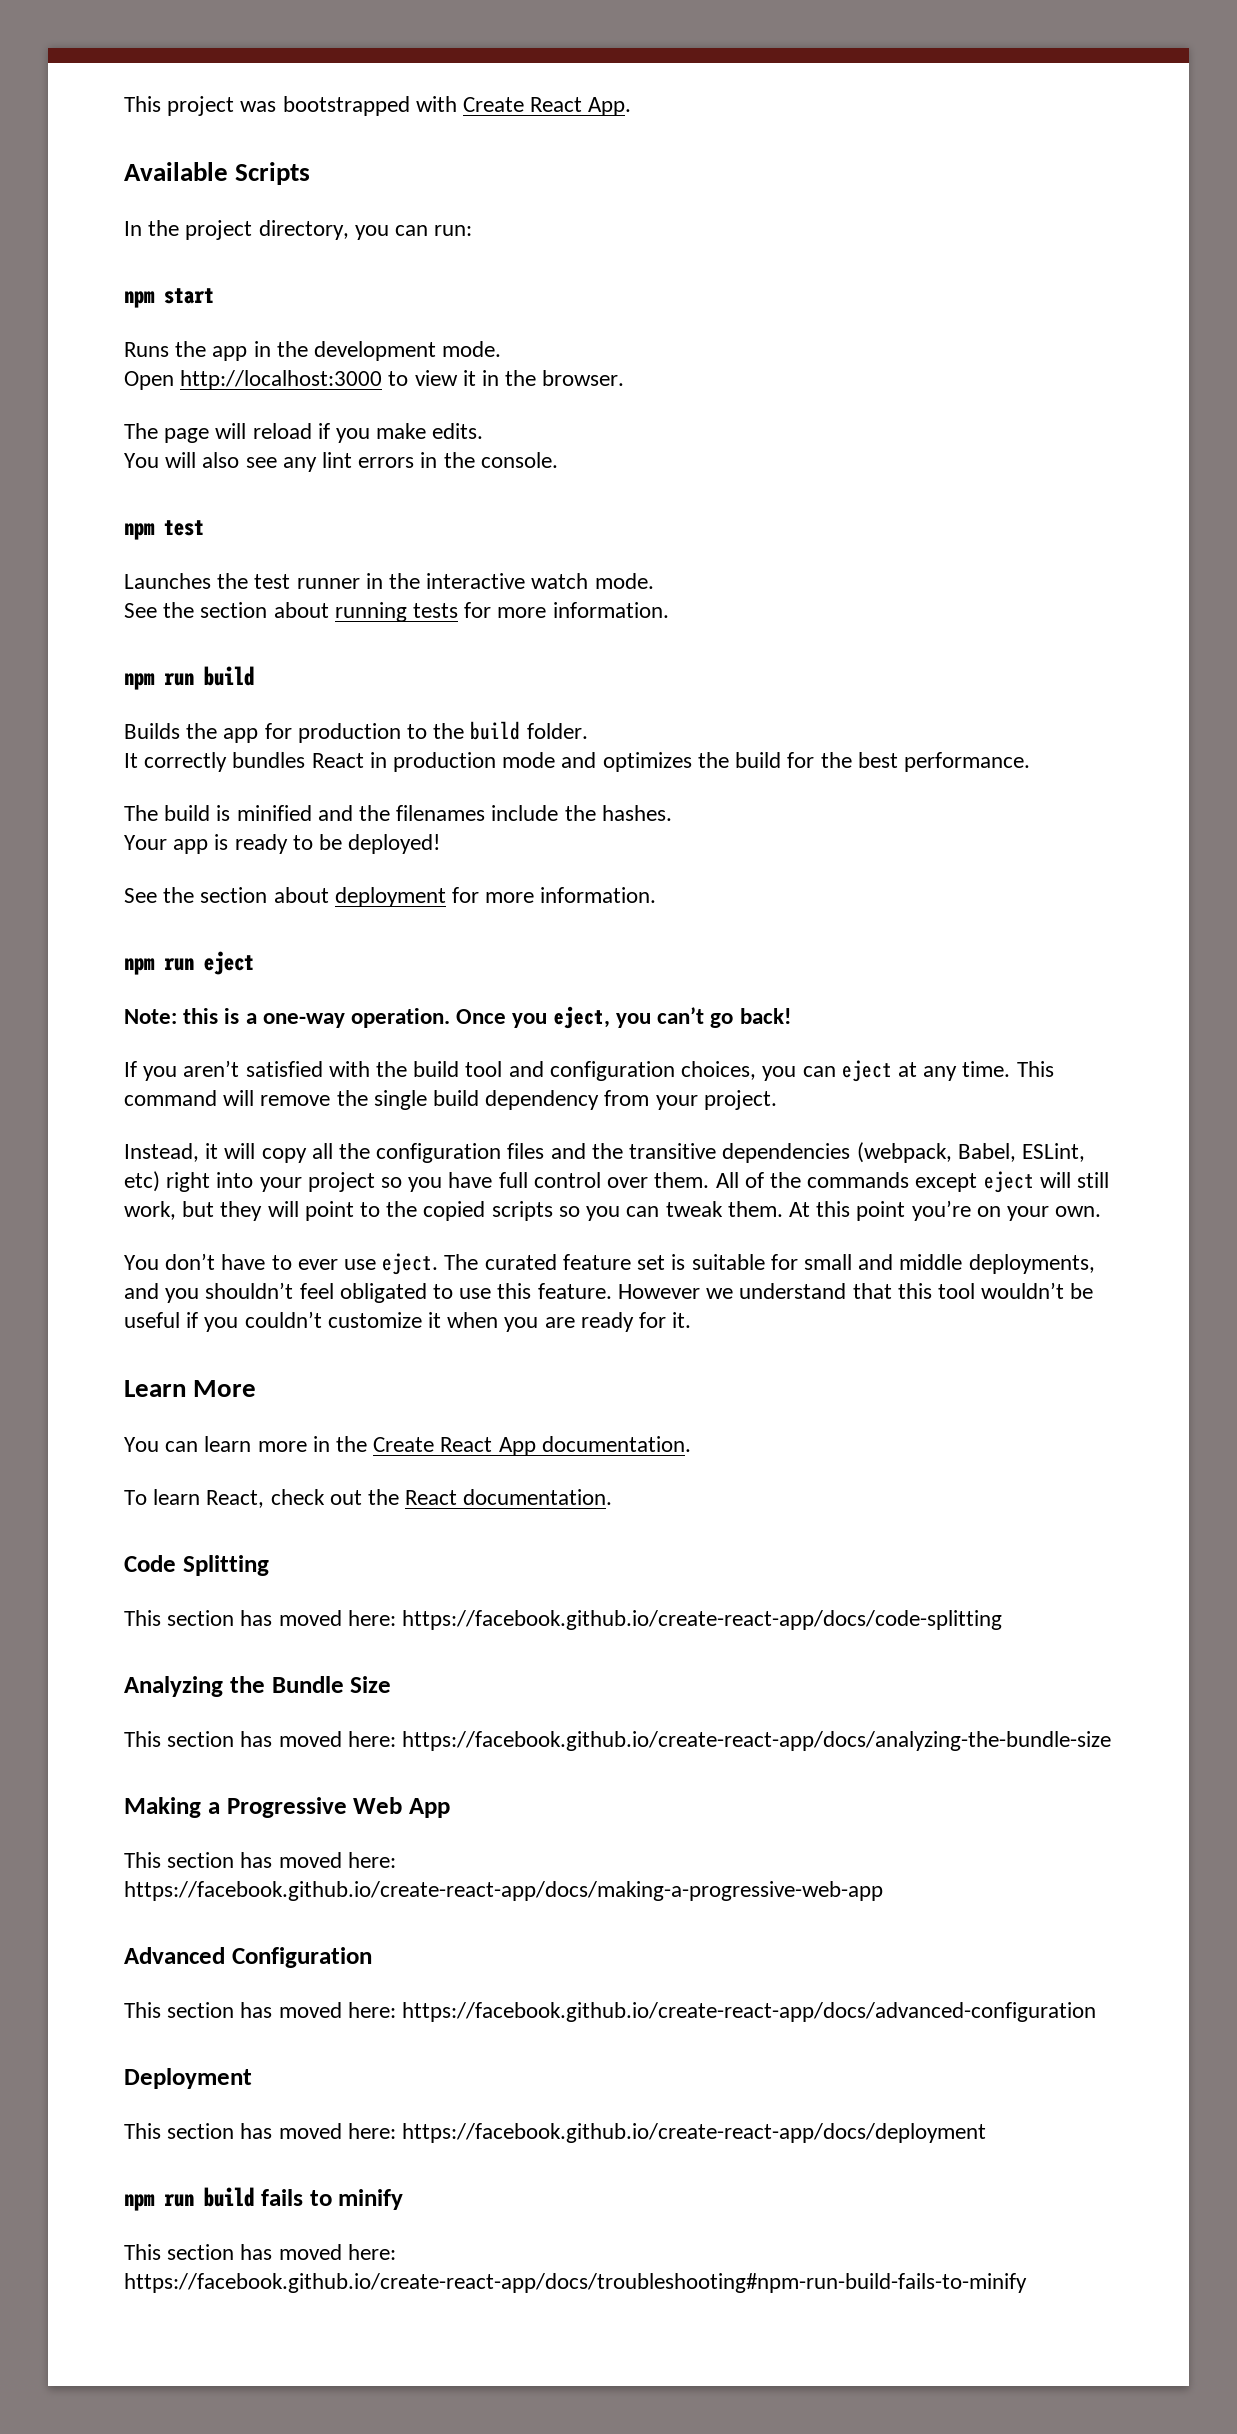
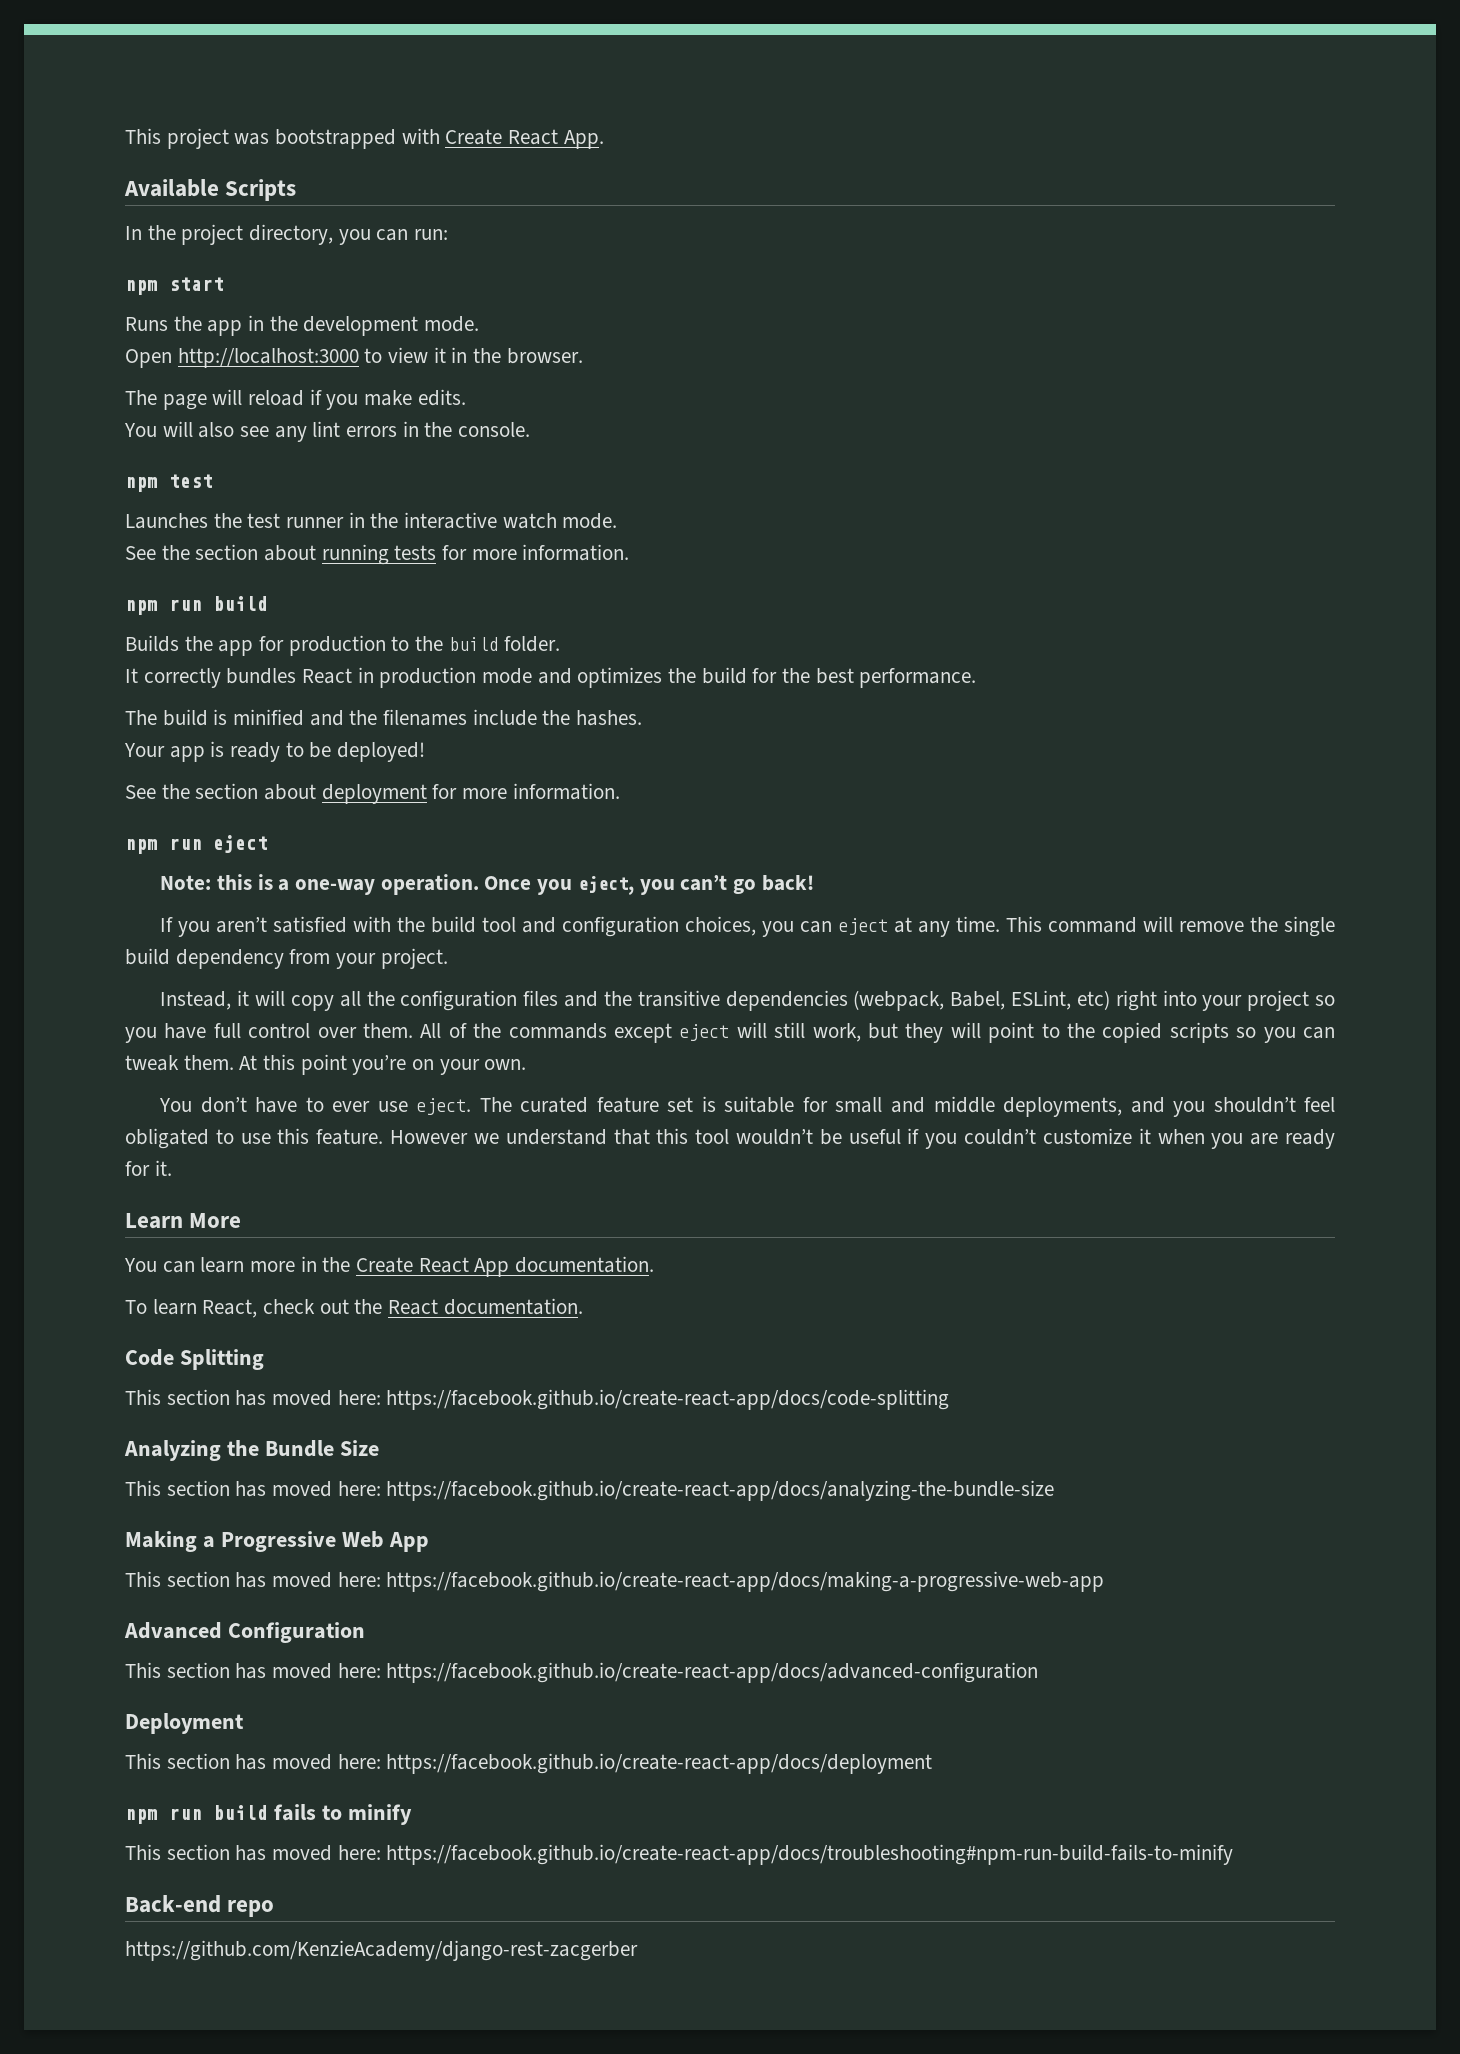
(1027, 2283) none -> [125,1895,275,1917] [125,1940,638,1961] // Back-end repo // https://github.com/KenzieAcademy/django-rest-zacgerber

